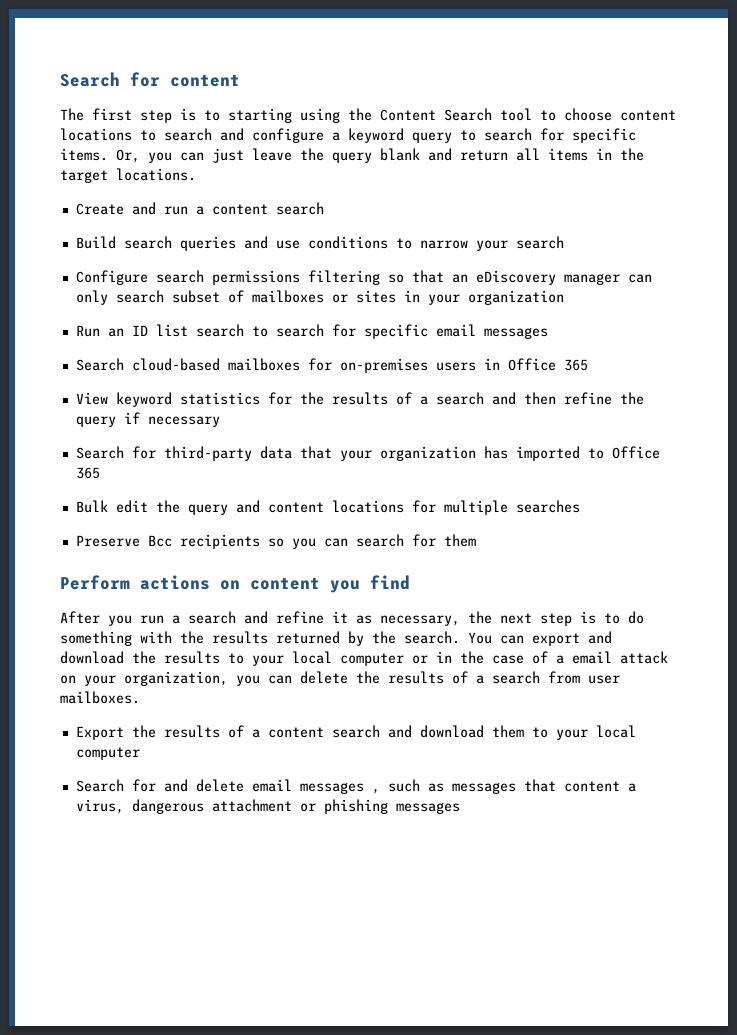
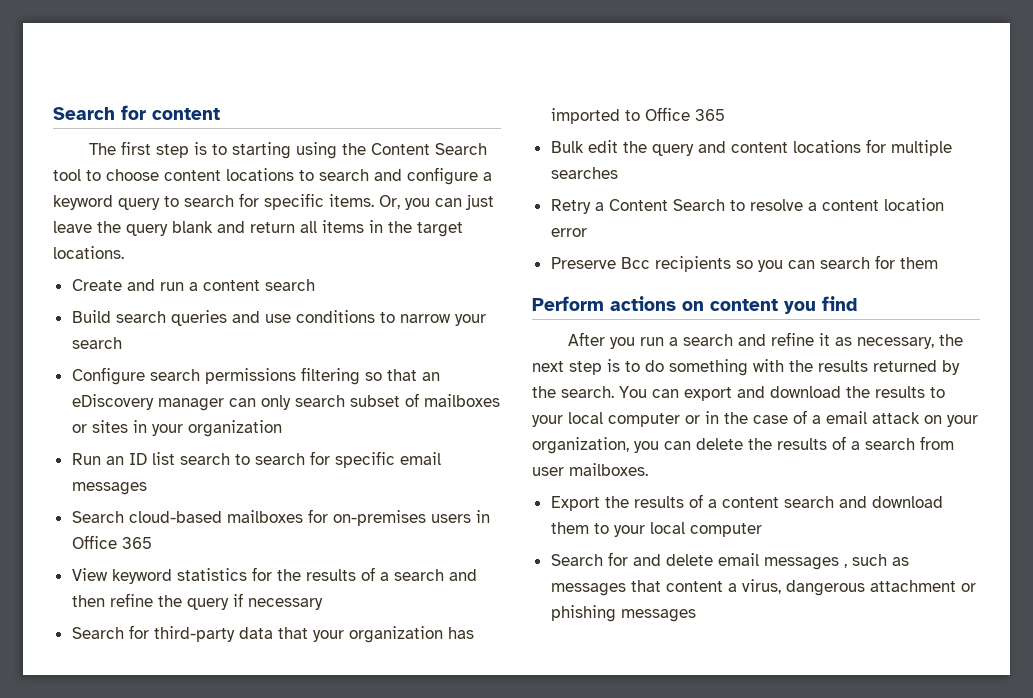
(580, 506) none -> [550,198,944,214] [550,228,587,237] // Retry a Content Search to resolve a content location error

